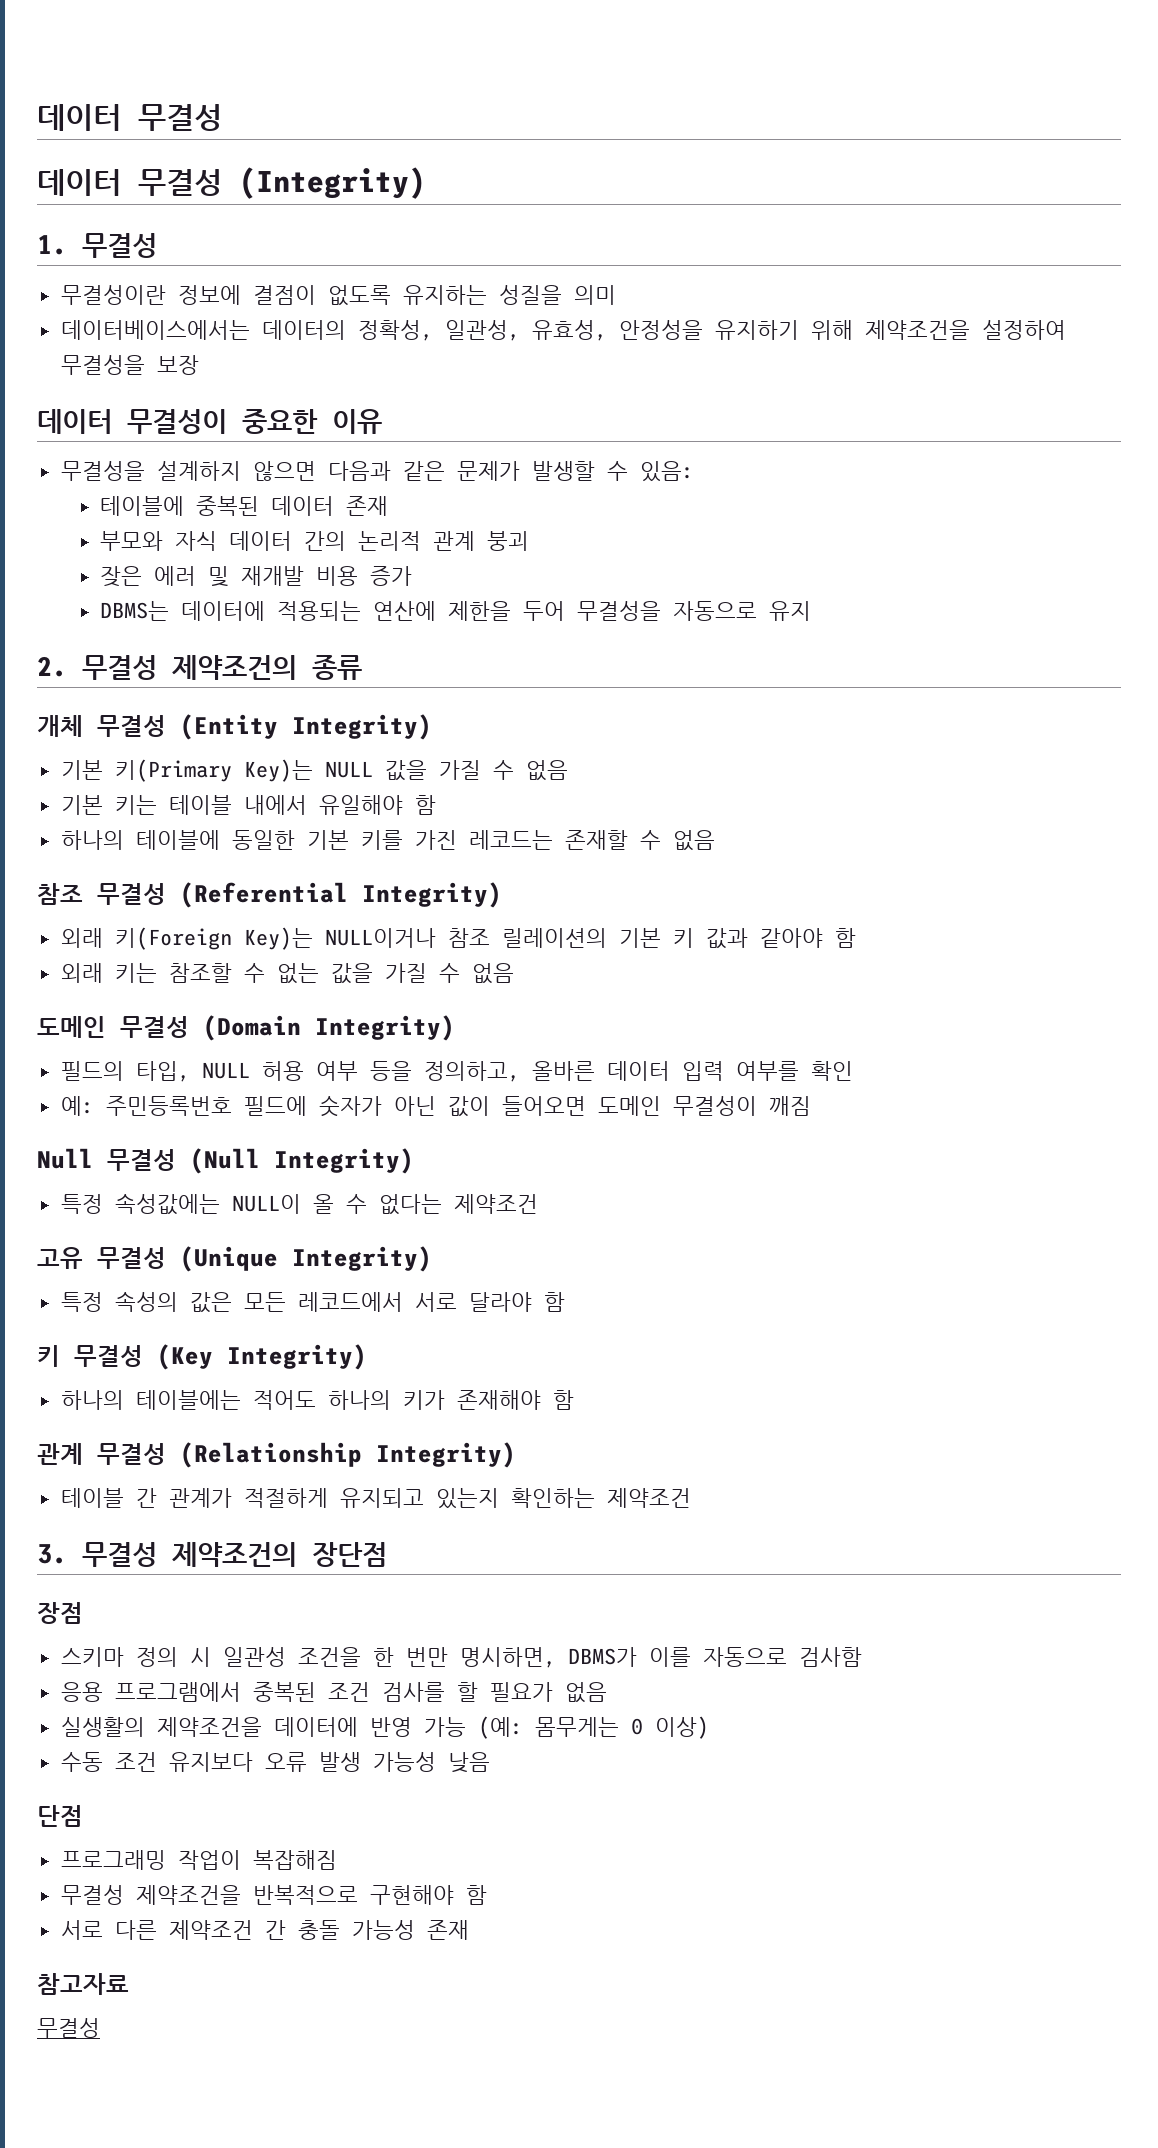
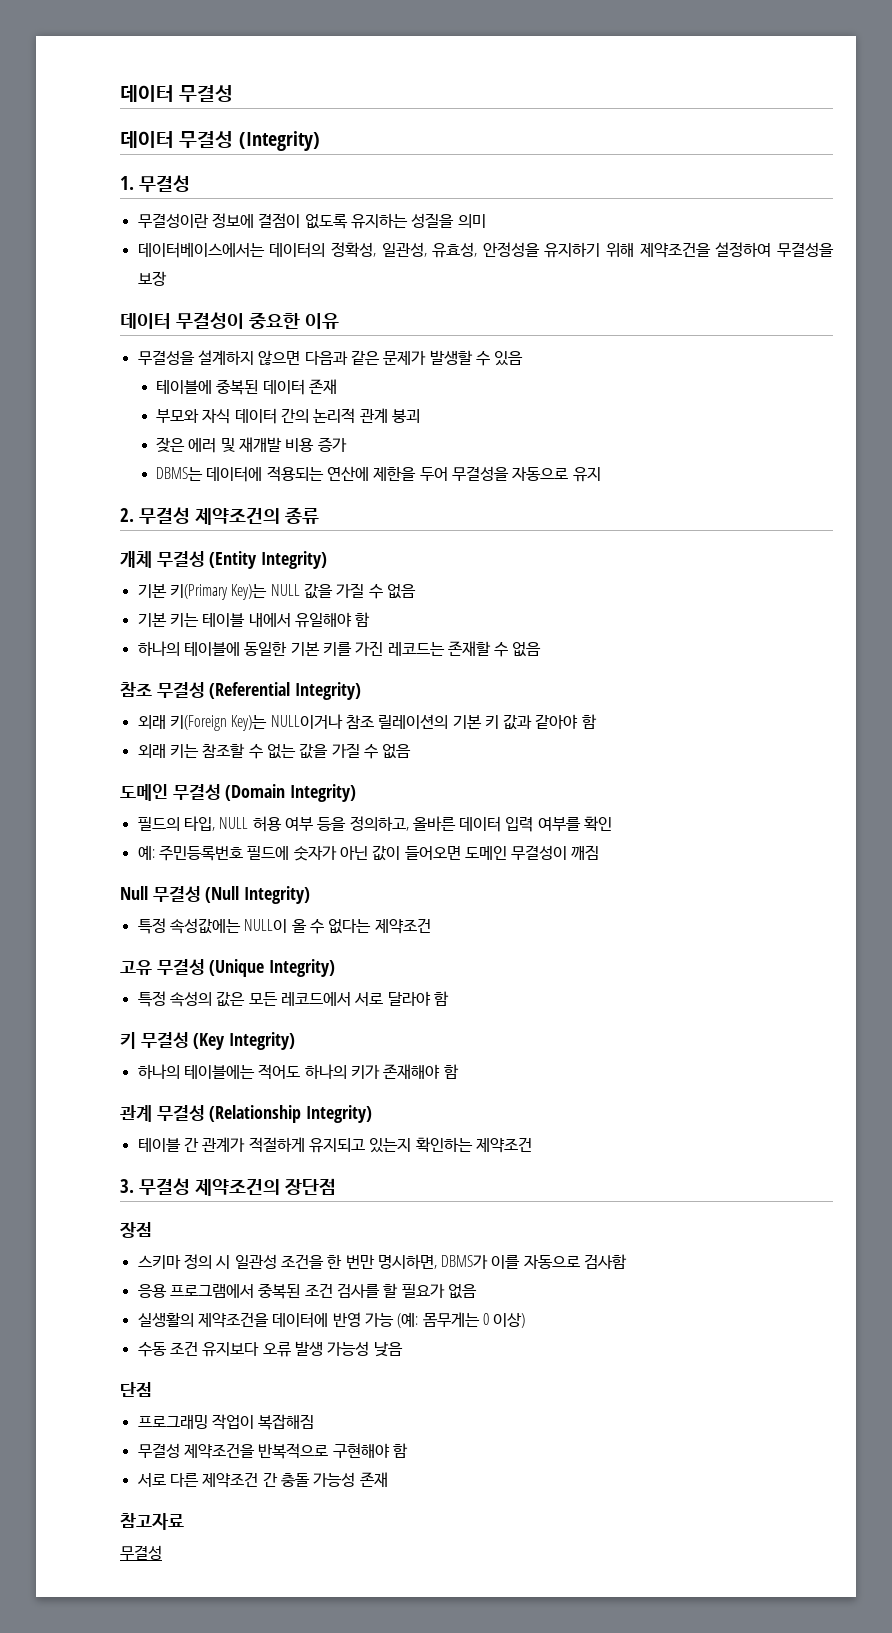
[639,461,694,482] 있음: -> [494,351,524,366] 있음

